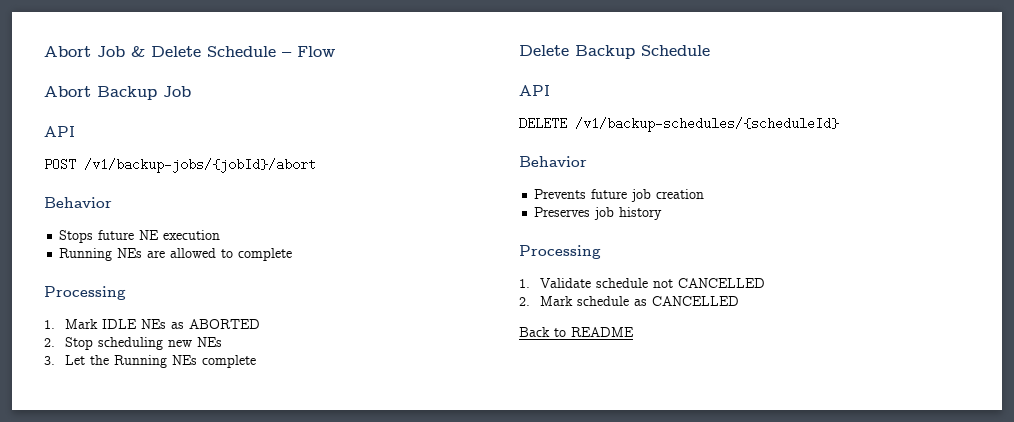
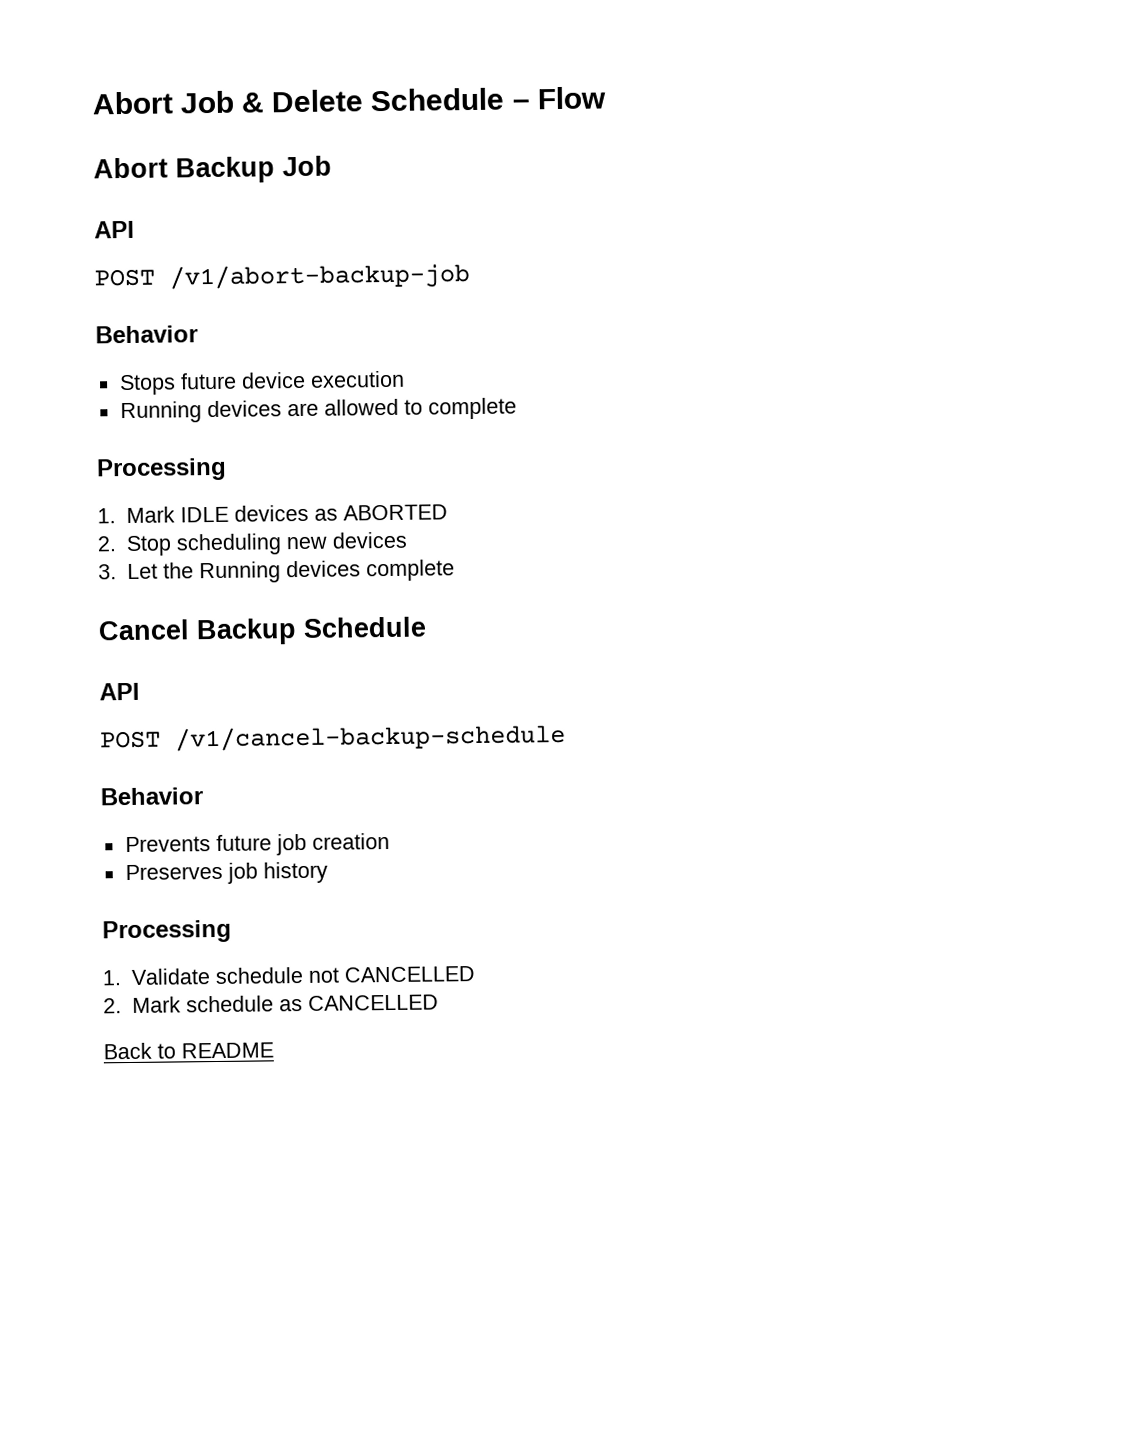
[84,158,316,173] /v1/backup-jobs/{jobId}/abort -> [169,263,470,291] /v1/abort-backup-job
[139,230,160,240] NE -> [240,371,306,389] device
[117,248,143,258] NEs -> [206,400,282,418] devices
[141,319,167,329] NEs -> [233,504,309,522] devices
[197,337,223,347] NEs -> [331,531,407,549] devices
[172,355,257,368] [519,45,569,56] NEs complete // Delete -> [285,559,455,582] [98,619,190,641] devices complete // Cancel
[519,117,839,132] DELETE /v1/backup-schedules/{scheduleId} -> [100,723,566,752] POST /v1/cancel-backup-schedule

